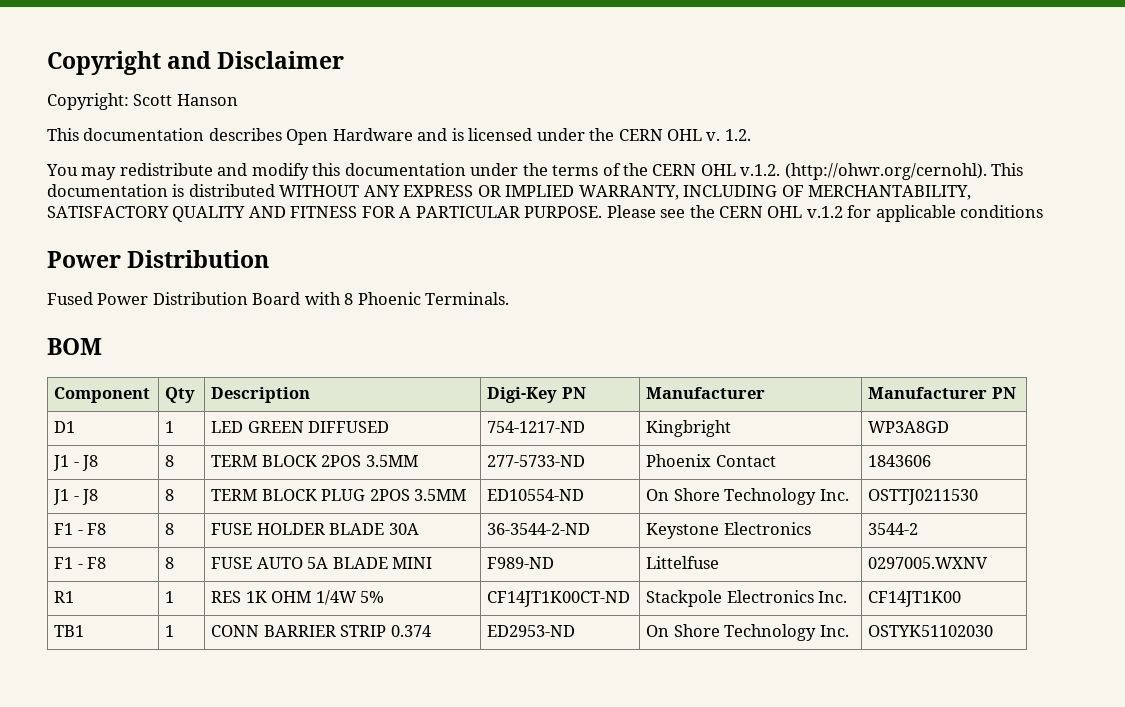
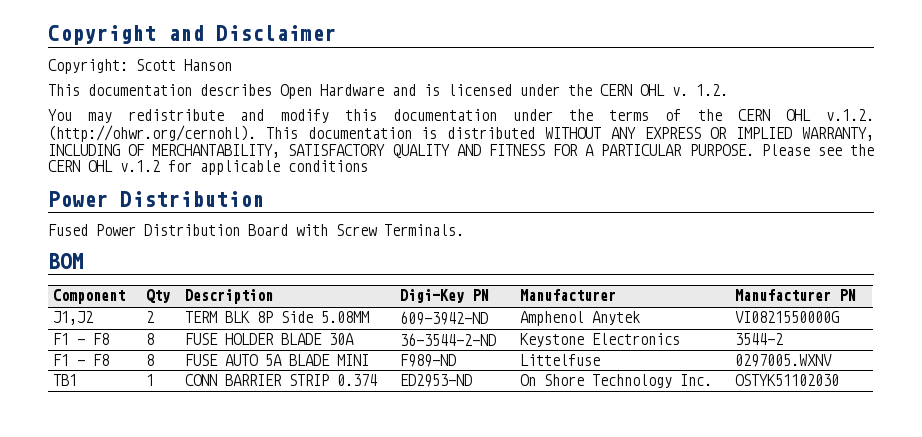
[344,292,421,305] 8 Phoenic -> [336,224,377,236] Screw
[54,421,76,433] [165,421,175,433] [211,421,390,433] [487,421,586,433] [646,420,732,437] [868,421,950,433] [53,455,99,471] [165,455,175,467] [211,455,418,467] [487,455,586,467] [646,454,776,467] [868,455,932,467] [53,489,99,505] [165,489,175,501] [211,489,467,501] [487,489,585,501] [646,488,849,505] [868,489,979,505] D1 | 1 | LED GREEN DIFFUSED | 754-1217-ND | Kingbright | WP3A8GD // J1 - J8 | 8 | TERM BLOCK 2POS 3.5MM | 277-5733-ND | Phoenix Contact | 1843606 // J1 - J8 | 8 | TERM BLOCK PLUG 2POS 3.5MM | ED10554-ND | On Shore Technology Inc. | OSTTJ0211530 -> [53,311,94,325] [146,311,155,323] [185,311,370,323] [400,311,489,325] [520,311,641,326] [735,311,840,323] J1,J2 | 2 | TERM BLK 8P Side 5.08MM | 609-3942-ND | Amphenol Anytek | VI0821550000G
[54,591,75,603] [165,591,175,603] [211,590,385,605] [487,591,631,607] [646,590,848,607] [868,591,962,607] // R1 | 1 | RES 1K OHM 1/4W 5% | CF14JT1K00CT-ND | Stackpole Electronics Inc. | CF14JT1K00 -> (833, 360) none

